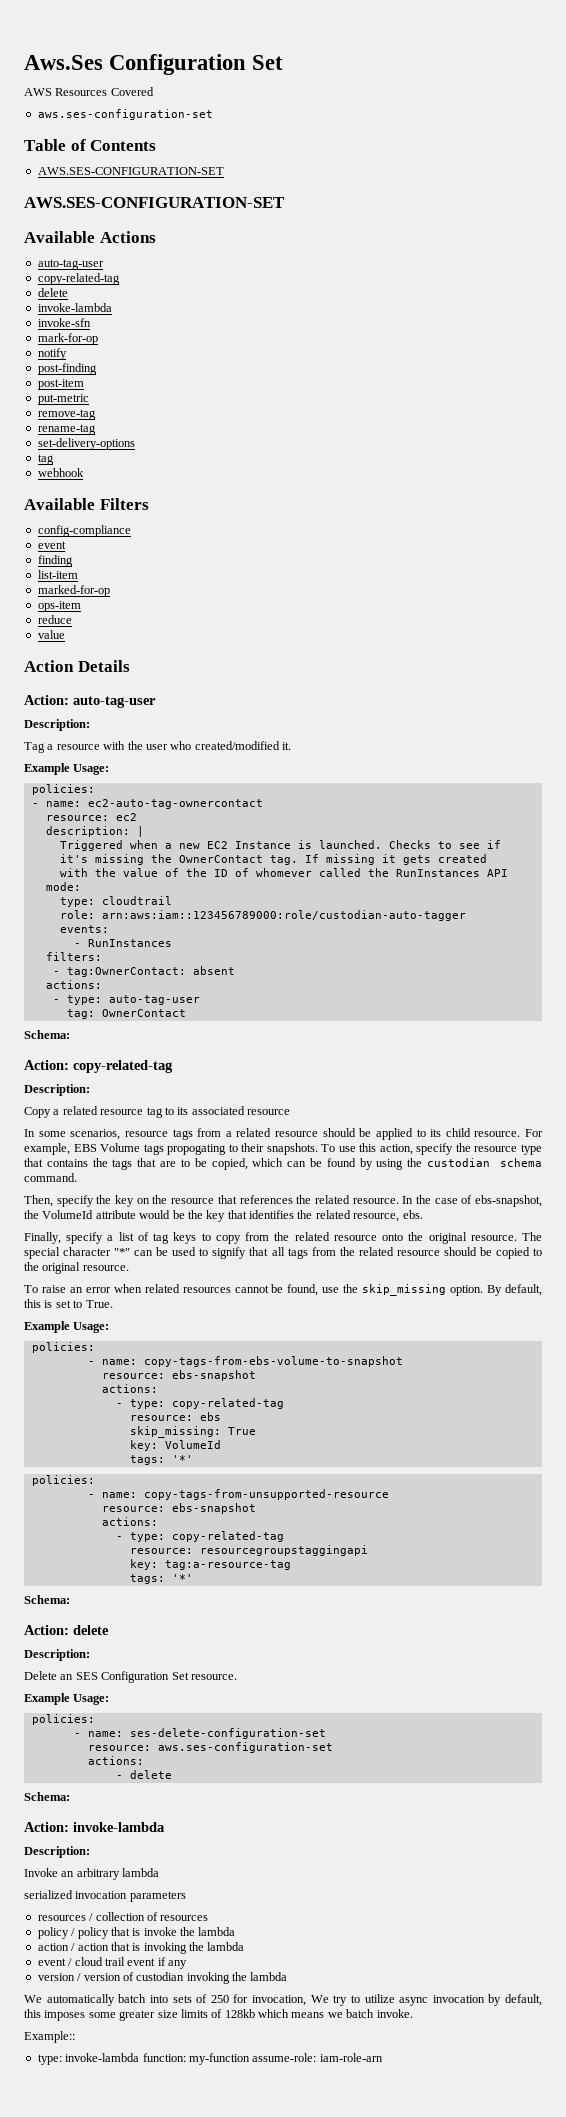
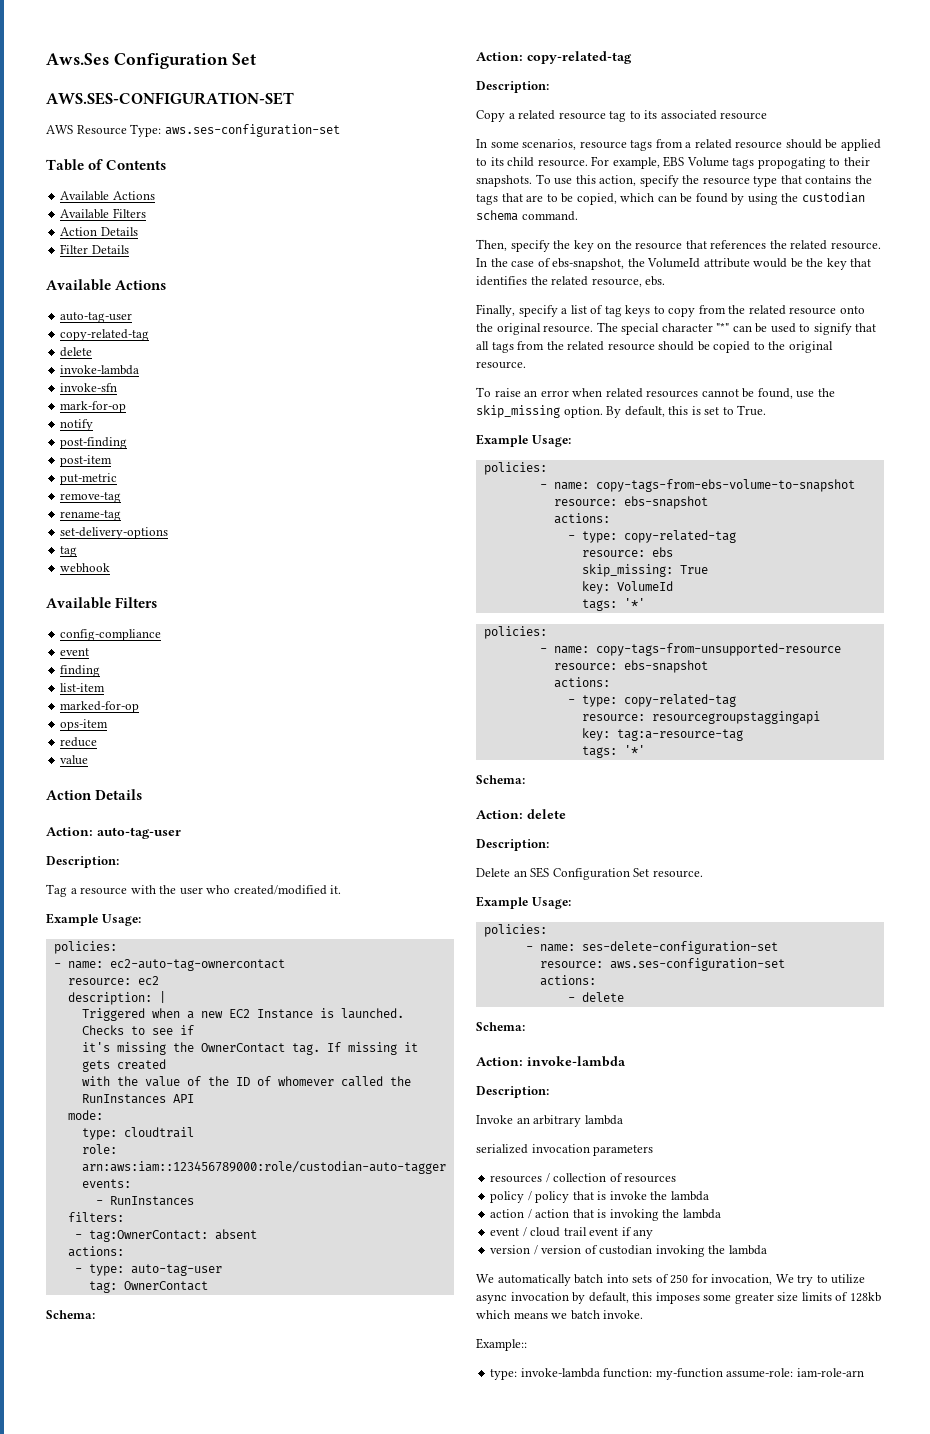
(284, 62) none -> [46,92,294,105] // AWS.SES-CONFIGURATION-SET
[55,87,154,96] Resources Covered // -> [76,124,162,137] Resource Type:
[37,167,224,175] [24,197,285,208] AWS.SES-CONFIGURATION-SET // AWS.SES-CONFIGURATION-SET -> [60,191,155,201] [60,208,146,219] [60,227,138,236] [60,244,129,254] Available Actions // Available Filters // Action Details // Filter Details

